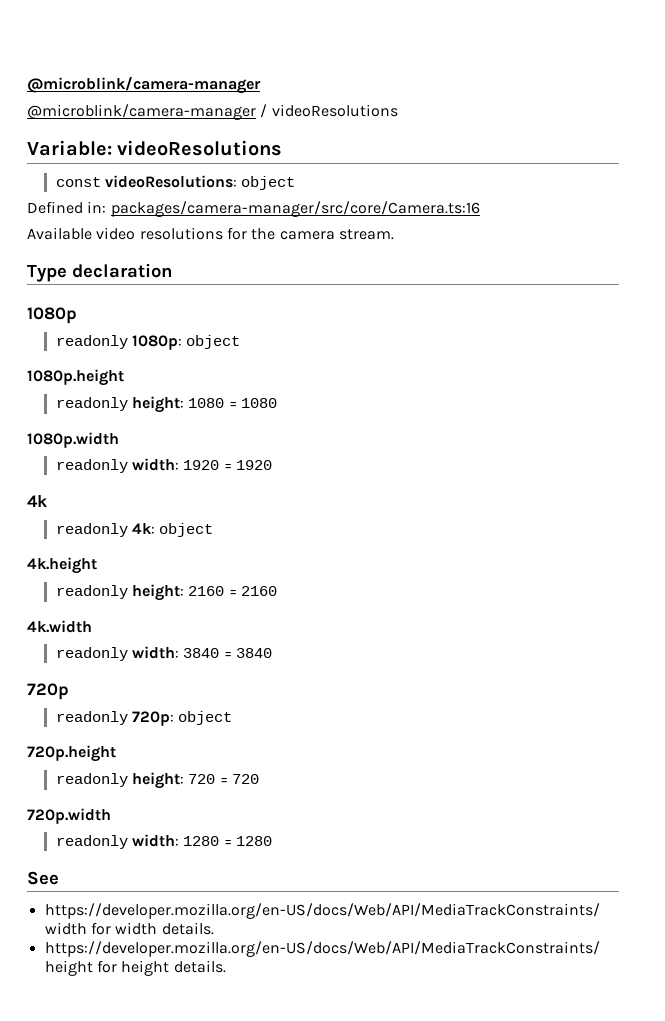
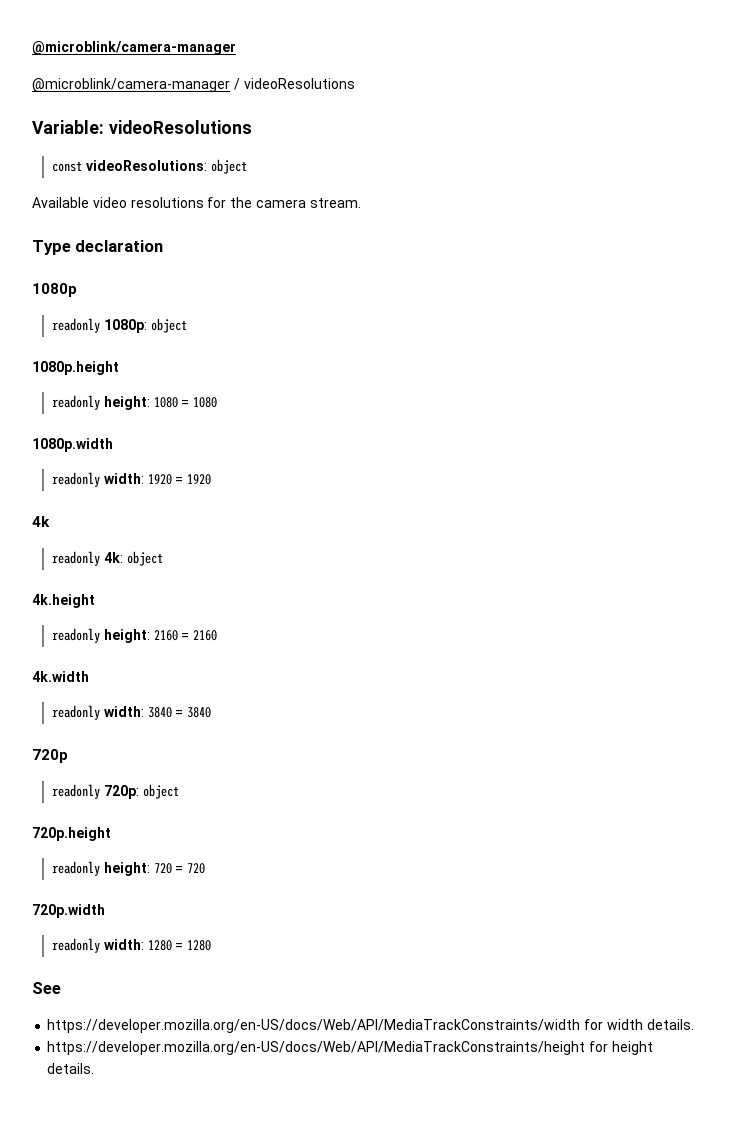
[27,201,480,217] // Defined in: packages/camera-manager/src/core/Camera.ts:16 -> (247, 166) none

